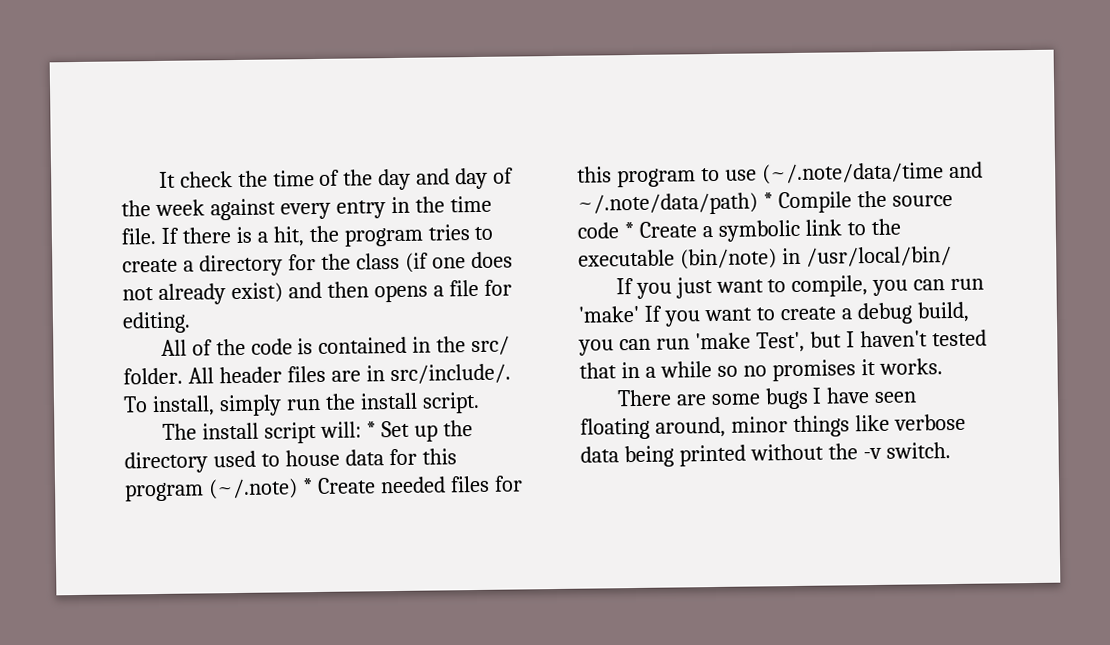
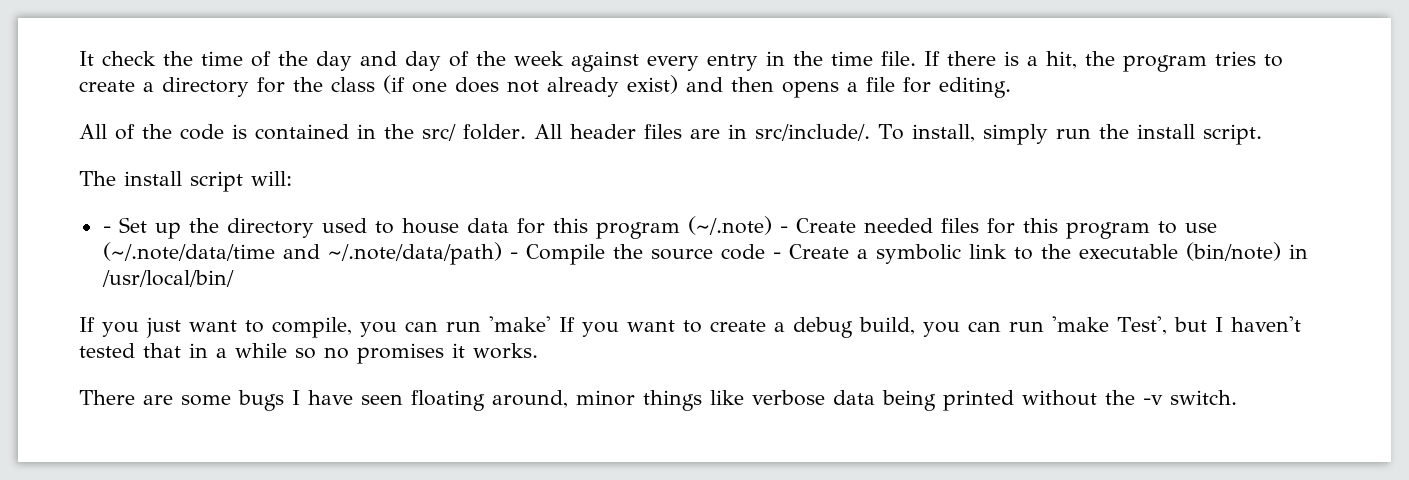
[366,421,377,438] * -> [102,226,111,233] // -
[301,478,313,495] * -> [779,226,788,233] -
[762,192,773,209] * -> [509,252,518,259] -
[623,222,634,239] * -> [772,252,781,259] -

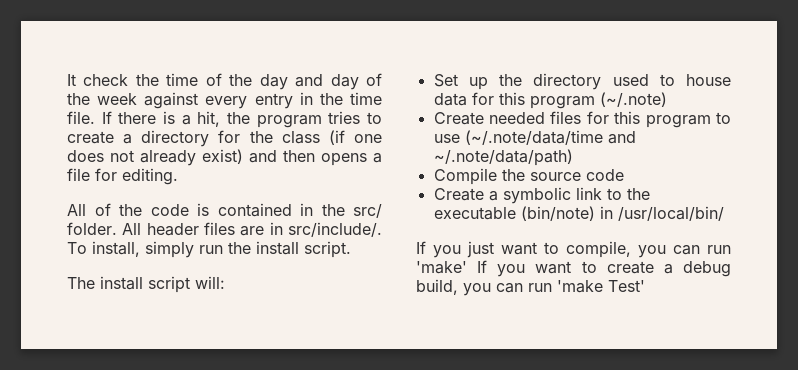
[102,226,111,233] - -> (225, 282) none
[779,226,788,233] - -> (667, 99) //
[509,252,518,259] - -> (573, 157) //
[772,252,781,259] - -> (624, 175) //
[1117,316,1301,335] [79,343,538,364] [79,390,1237,411] Test', but I haven't tested that in a while so no promises it works. // There are some bugs I have seen floating around, minor things like verbose data being printed without the -v switch. -> [608,280,645,292] Test'

